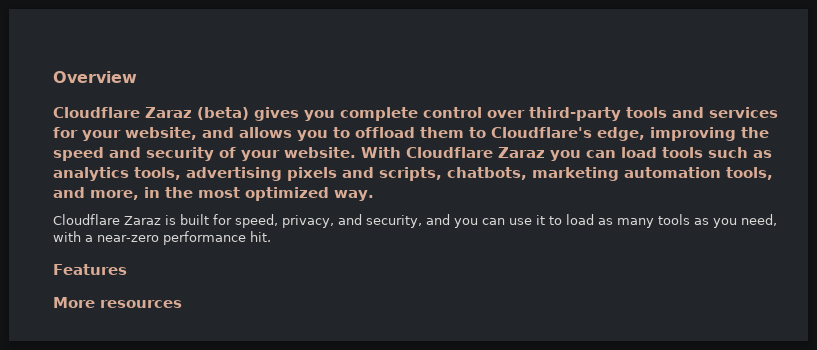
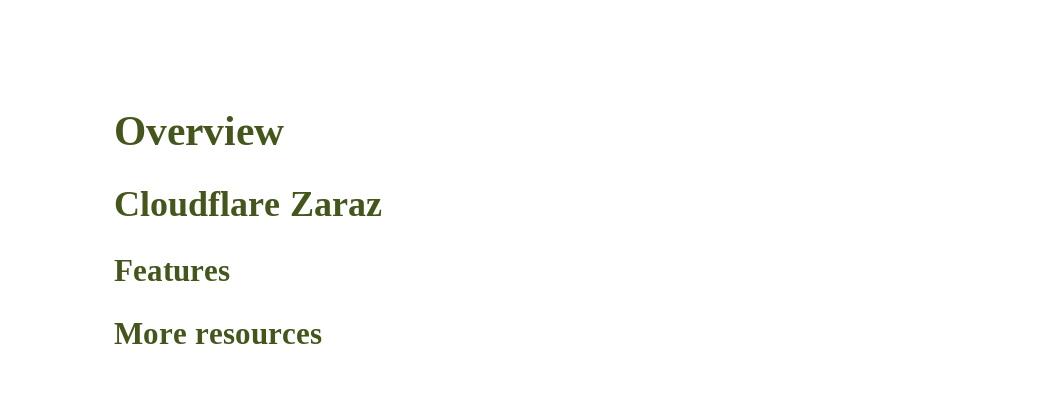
[197,107,778,121] [53,127,769,141] [53,147,772,161] [53,167,773,181] [53,187,374,201] [53,214,777,228] [53,231,271,245] (beta) gives you complete control over third-party tools and services for your website, and allows you to offload them to Cloudflare's edge, improving the speed and security of your website. With Cloudflare Zaraz you can load tools such as analytics tools, advertising pixels and scripts, chatbots, marketing automation tools, and more, in the most optimized way. // Cloudflare Zaraz is built for speed, privacy, and security, and you can use it to load as many tools as you need, with a near-zero performance hit. -> (382, 204) none

